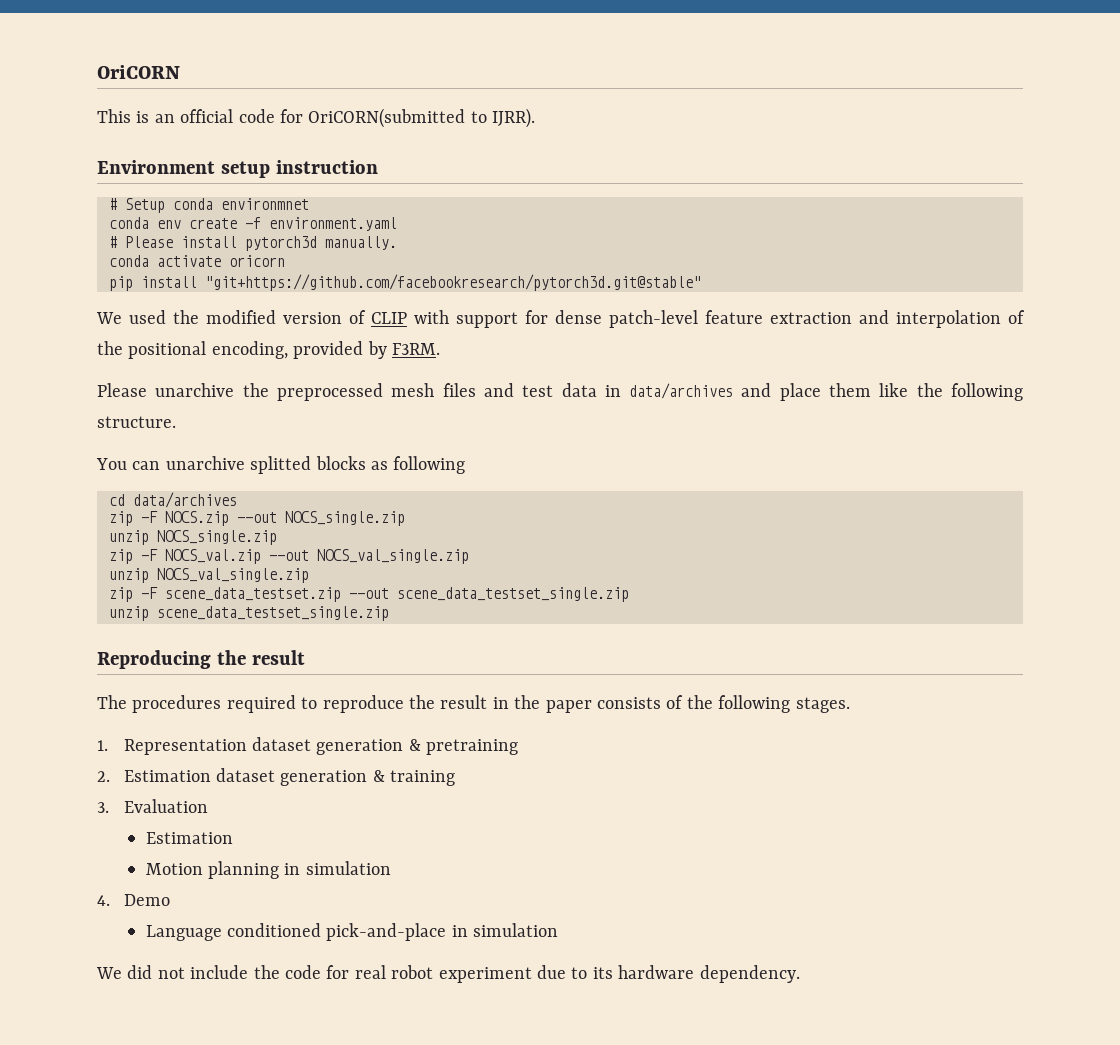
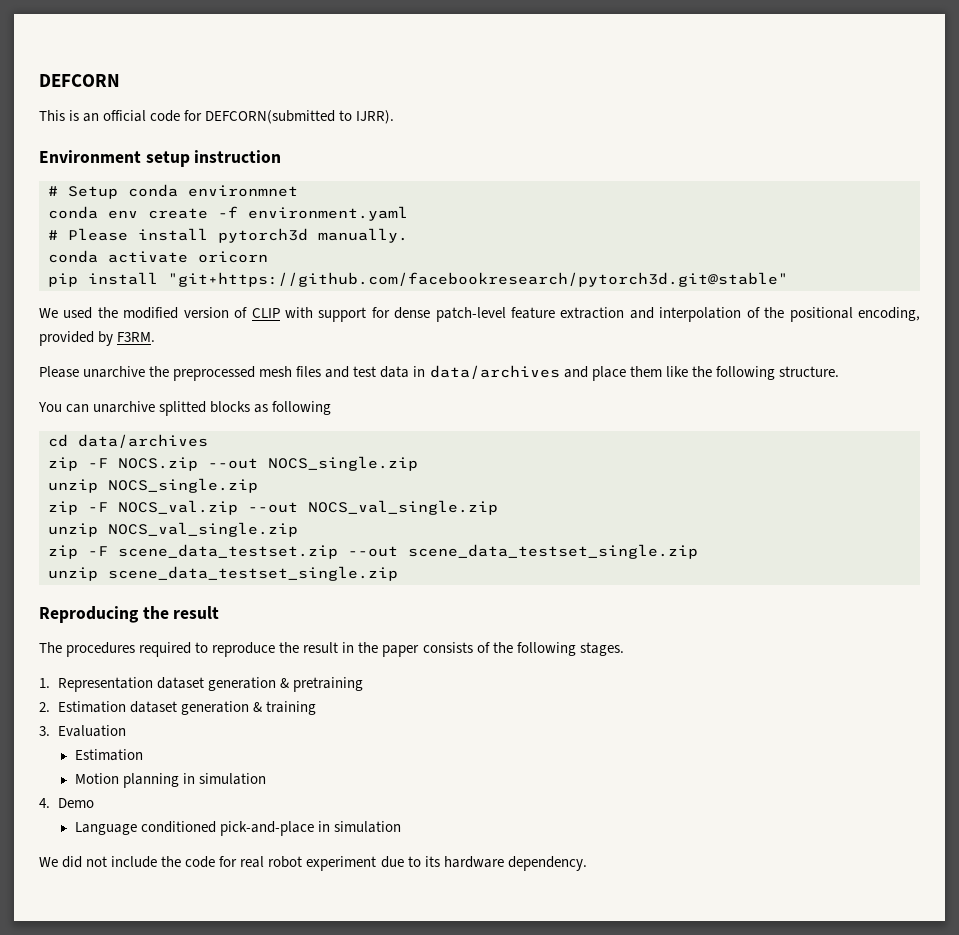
[97,65,180,79] OriCORN -> [39,74,120,87] DEFCORN
[308,108,466,128] OriCORN(submitted -> [205,110,336,124] DEFCORN(submitted

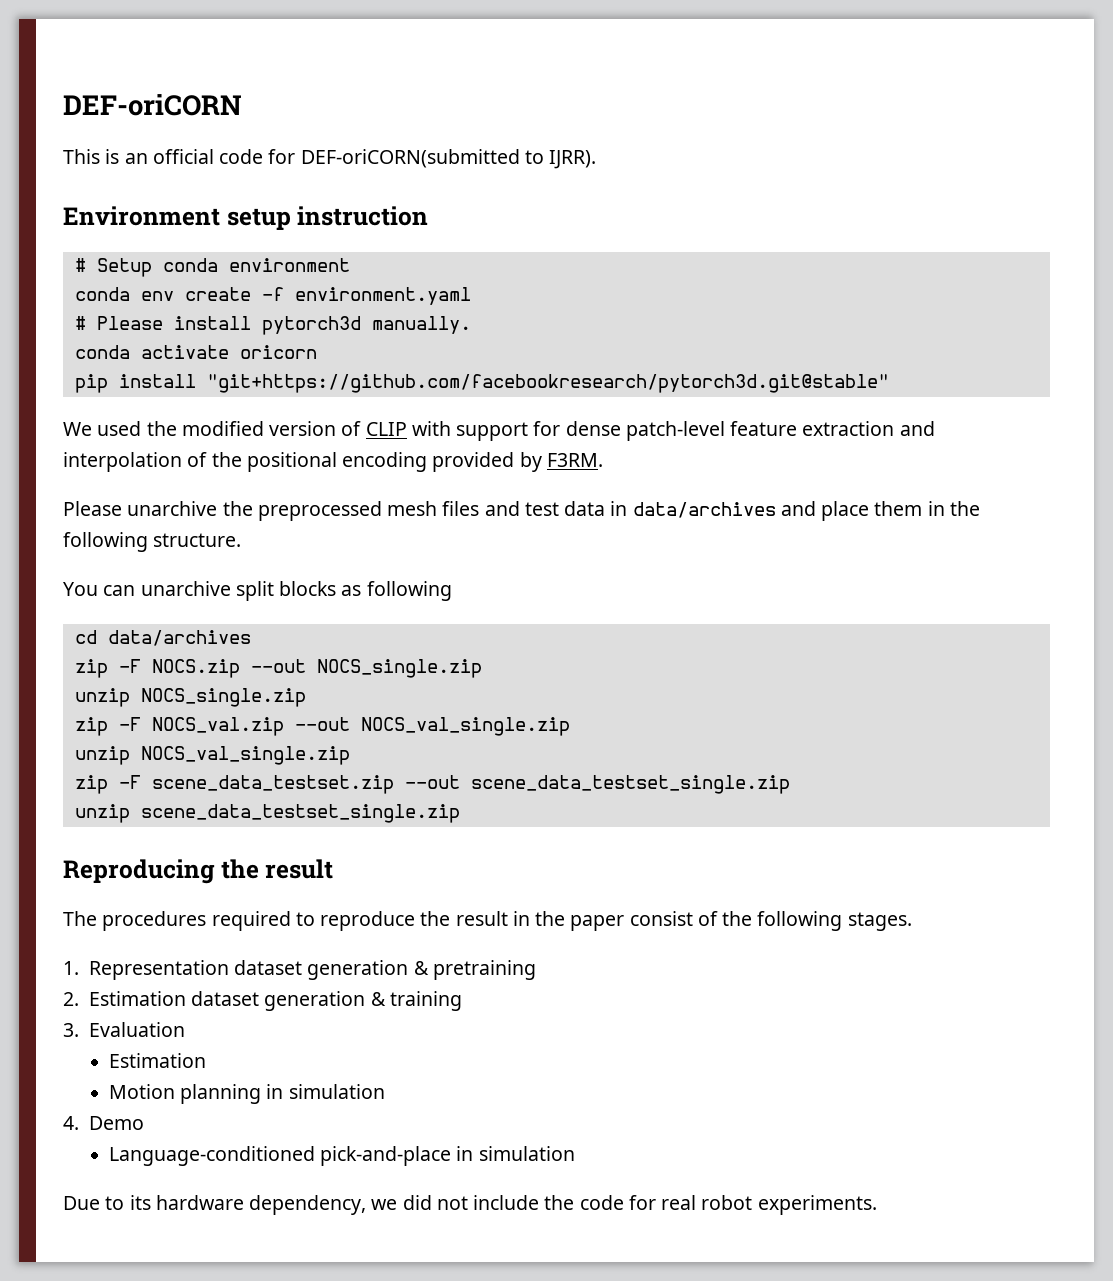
[39,74,120,87] DEFCORN -> [63,94,242,116] DEF-oriCORN
[205,110,336,124] DEFCORN(submitted -> [300,149,520,168] DEF-oriCORN(submitted
[188,185,298,197] environmnet -> [228,258,350,272] environment
[858,307,921,321] encoding, -> [342,452,428,472] encoding
[665,366,688,377] like -> [927,501,945,516] in
[159,401,207,416] splitted -> [235,581,274,601] split
[422,642,473,653] consists -> [629,911,693,926] consist
[74,821,216,835] Language conditioned -> [108,1146,315,1166] Language-conditioned
[39,857,58,867] We -> [63,1195,398,1215] Due to its hardware dependency, we
[306,856,587,871] experiment due to its hardware dependency. -> [757,1195,877,1215] experiments.

